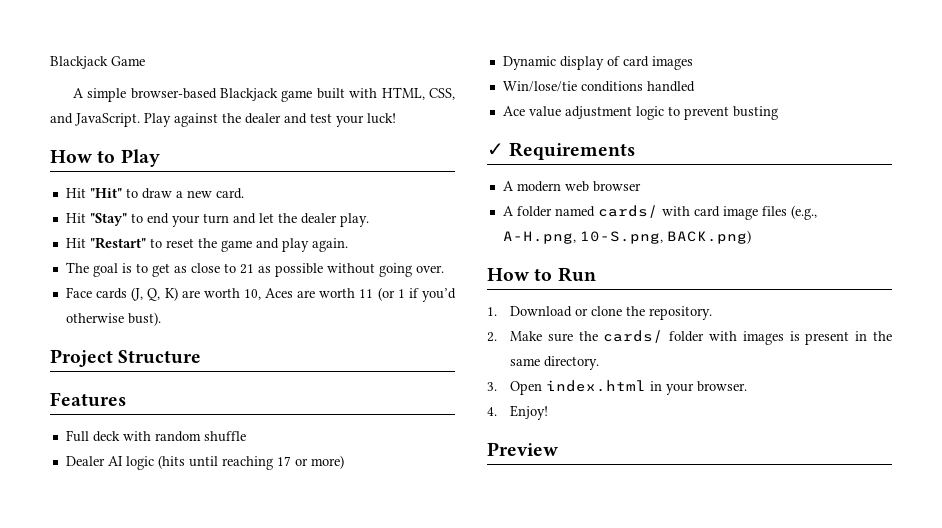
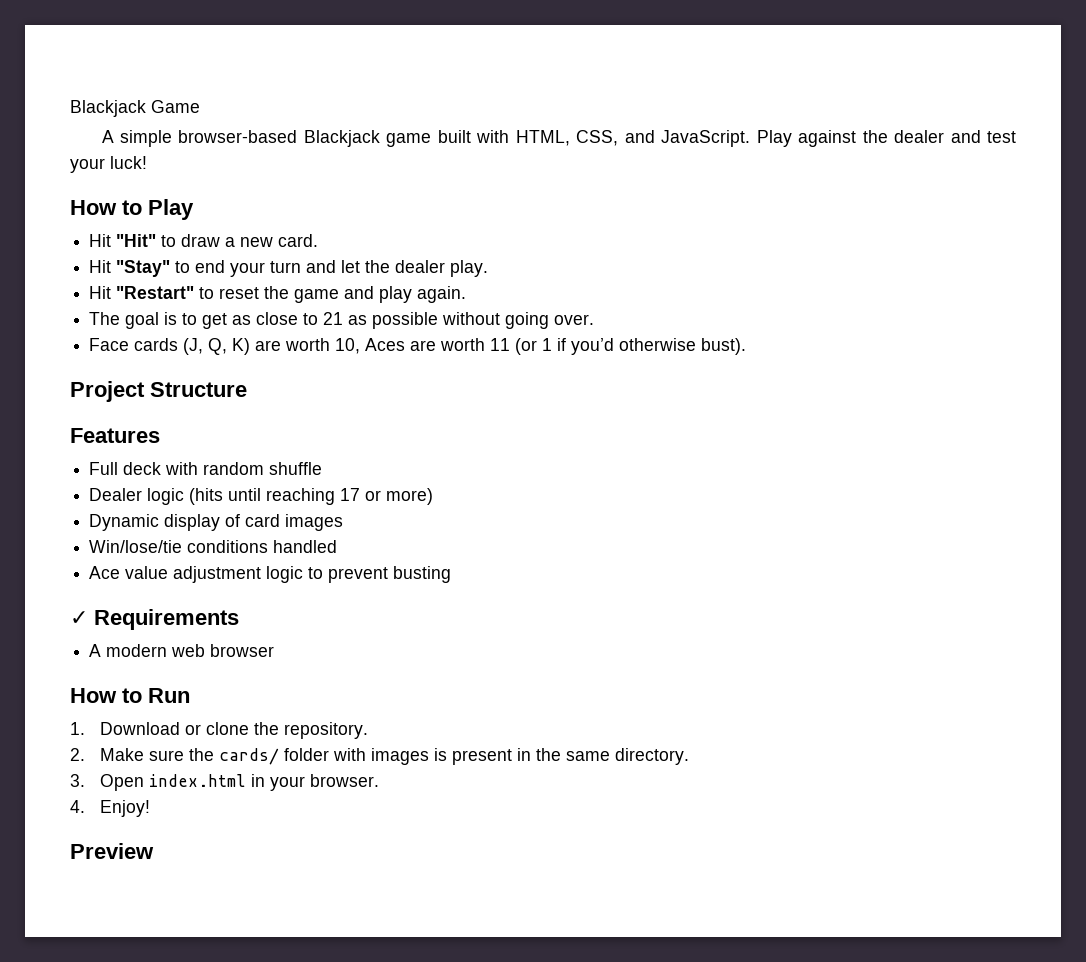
[107,456,123,466] AI -> (143, 494) none
[502,205,817,220] [502,230,751,244] // A folder named cards/ with card image files (e.g., A-H.png, 10-S.png, BACK.png) -> (275, 650) none

